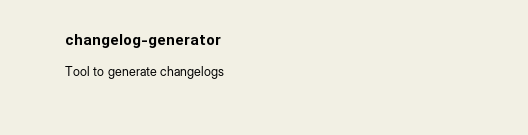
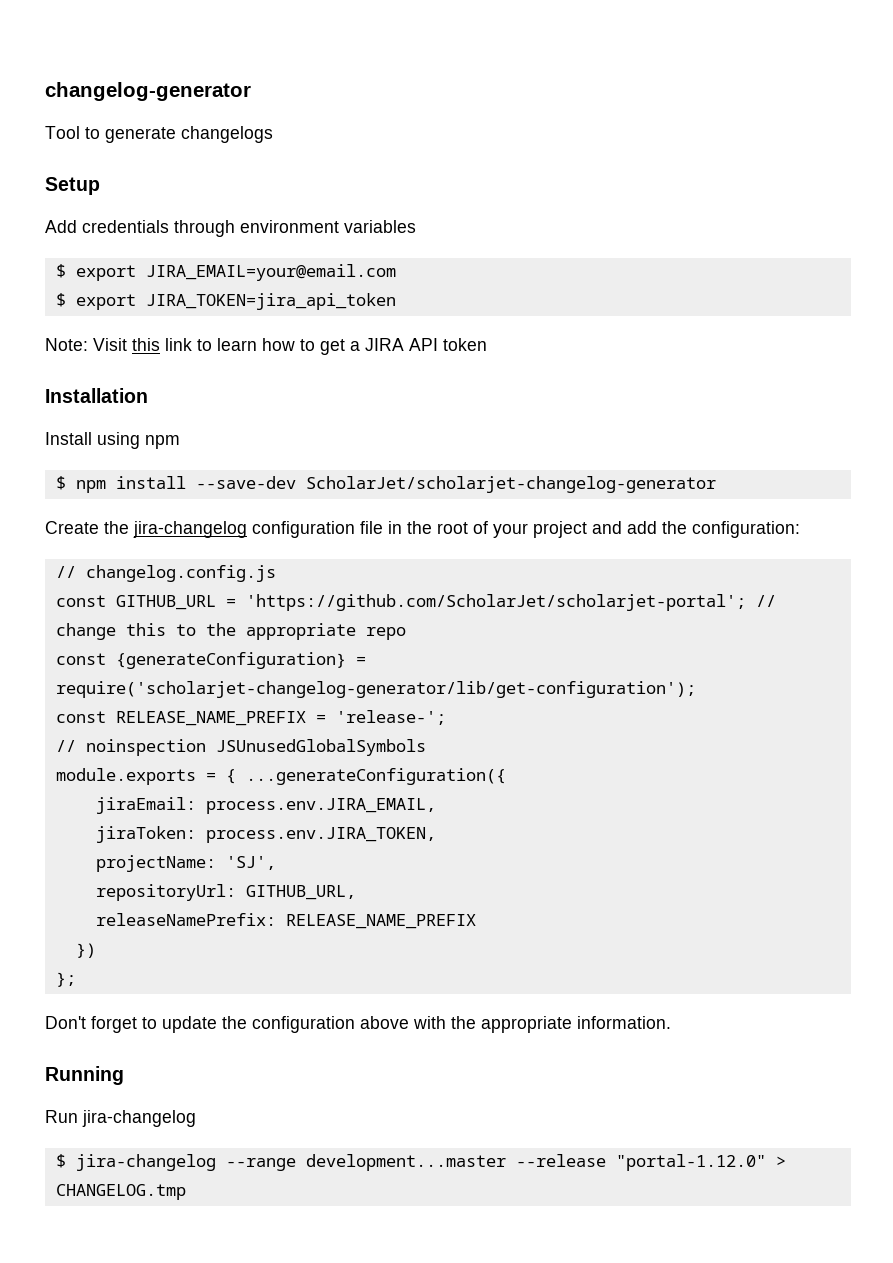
(225, 72) none -> [45,177,100,195] [45,220,416,237] [55,264,396,281] [55,293,396,310] [45,338,487,355] [45,388,148,403] [45,432,180,449] [55,476,716,493] [45,521,800,538] [55,565,276,582] [55,594,776,611] [55,623,406,640] [55,652,366,669] [55,681,696,698] [55,710,446,726] [55,739,426,756] [55,768,506,785] [95,797,436,814] [95,826,436,843] [95,855,276,872] [95,884,356,901] [95,913,476,929] [75,943,96,958] [55,972,76,987] [45,1016,671,1033] [45,1066,124,1085] [45,1110,196,1127] [55,1154,786,1171] [55,1184,186,1200] // Setup // Add credentials through environment variables // $ export JIRA_EMAIL=your@email.com // $ export JIRA_TOKEN=jira_api_token // Note: Visit this link to learn how to get a JIRA API token // Installation // Install using npm // $ npm install --save-dev ScholarJet/scholarjet-changelog-generator // Create the jira-changelog configuration file in the root of your project and add the configuration: // // changelog.config.js // const GITHUB_URL = 'https://github.com/ScholarJet/scholarjet-portal'; // change this to the appropriate repo // const {generateConfiguration} = require('scholarjet-changelog-generator/lib/get-configuration'); // const RELEASE_NAME_PREFIX = 'release-'; // // noinspection JSUnusedGlobalSymbols // module.exports = { ...generateConfiguration({ // jiraEmail: process.env.JIRA_EMAIL, // jiraToken: process.env.JIRA_TOKEN, // projectName: 'SJ', // repositoryUrl: GITHUB_URL, // releaseNamePrefix: RELEASE_NAME_PREFIX // }) // }; // Don't forget to update the configuration above with the appropriate information. // Running // Run jira-changelog // $ jira-changelog --range development...master --release "portal-1.12.0" > CHANGELOG.tmp

